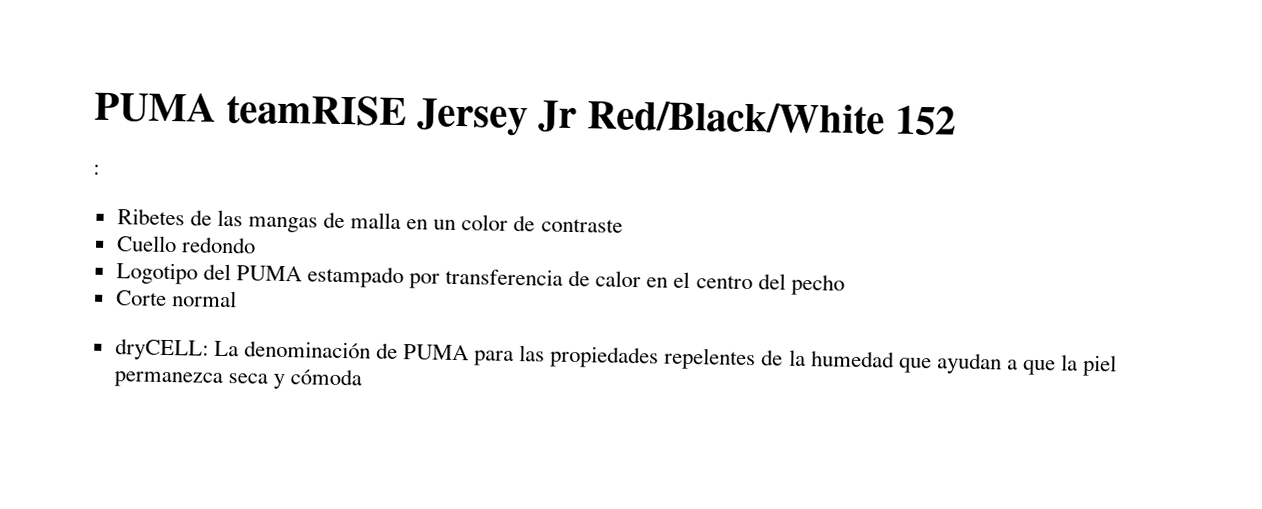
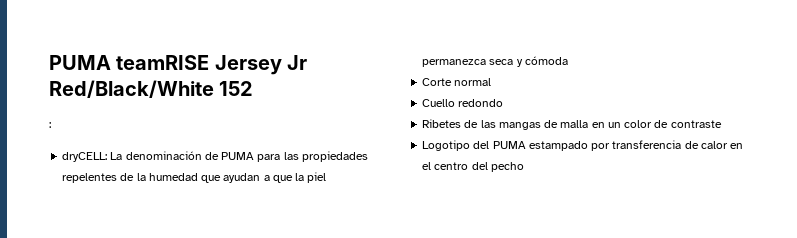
[116,208,623,233] [115,235,256,254] [115,262,845,296] [115,290,237,308] // Ribetes de las mangas de malla en un color de contraste // Cuello redondo // Logotipo del PUMA estampado por transferencia de calor en el centro del pecho // Corte normal -> (51, 125) none
(362, 377) none -> [422,78,492,86] [422,99,504,107] [422,119,722,130] [422,140,744,151] [422,162,524,172] // Corte normal // Cuello redondo // Ribetes de las mangas de malla en un color de contraste // Logotipo del PUMA estampado por transferencia de calor en el centro del pecho

